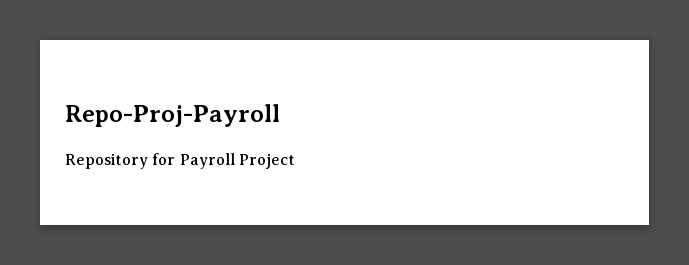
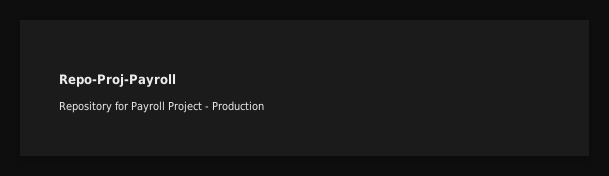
(295, 161) none -> [205,101,264,111] - Production

